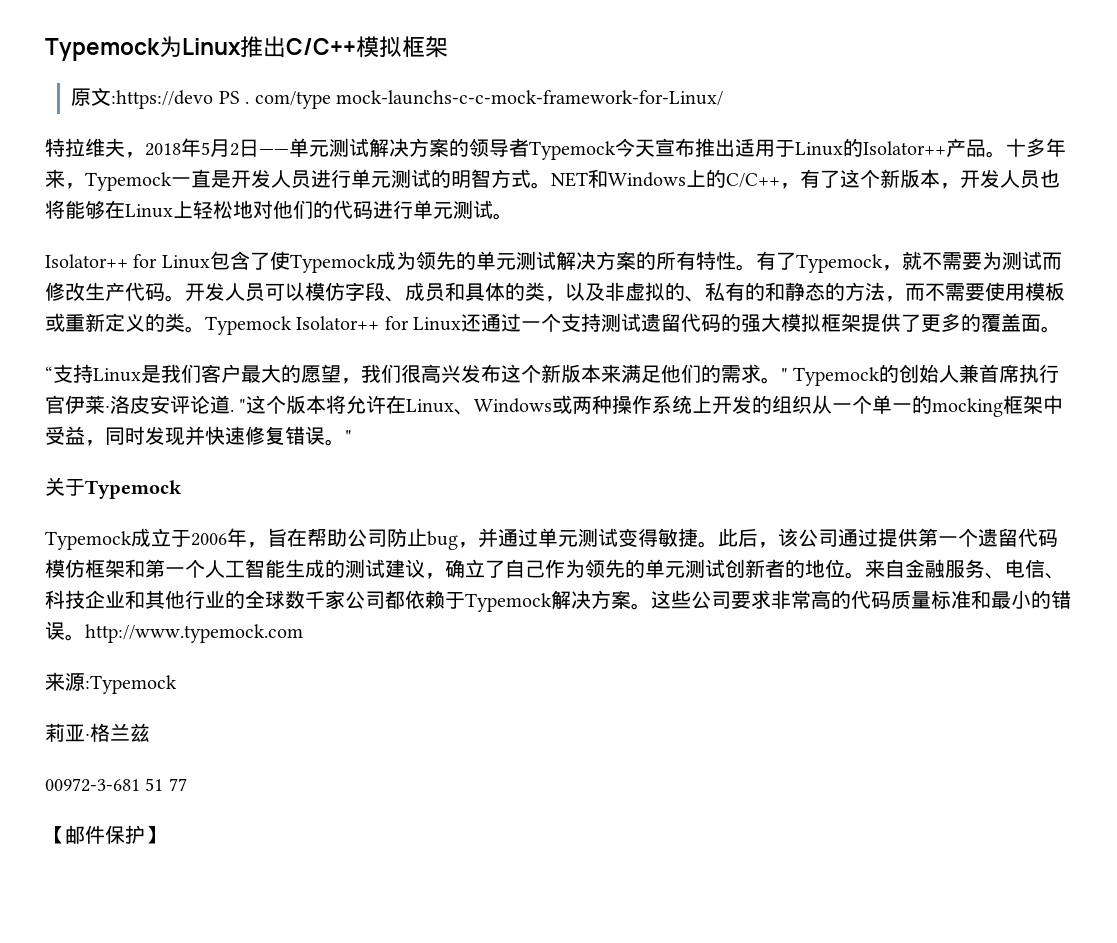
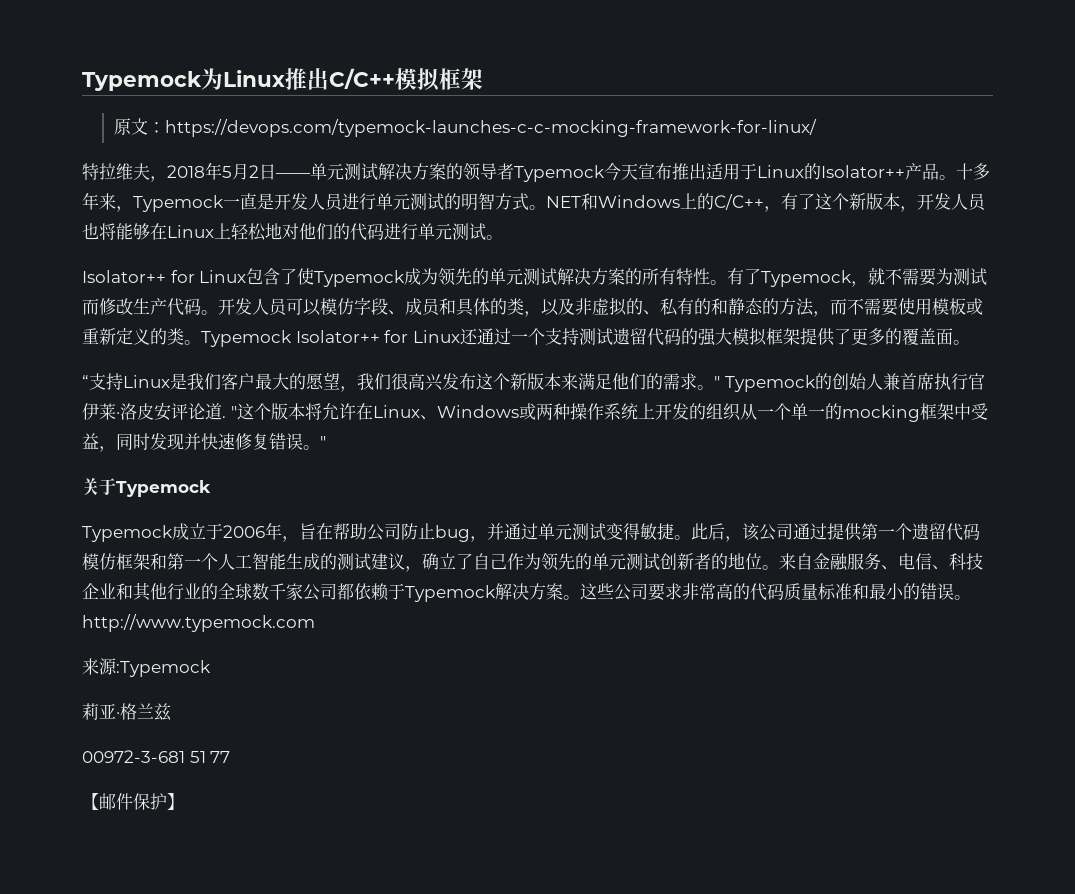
[111,90,723,109] :https://devo PS . com/type mock-launchs-c-c-mock-framework-for-Linux/ -> [147,119,817,137] ：https://devops.com/typemock-launches-c-c-mocking-framework-for-linux/

